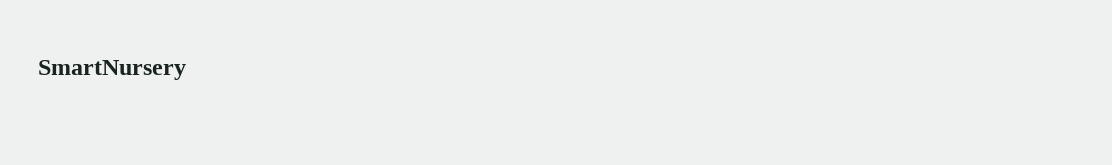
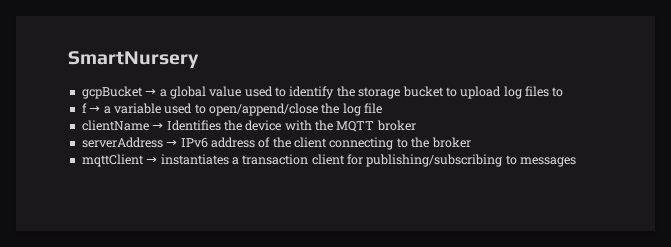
(186, 70) none -> [81,86,564,99] [81,103,383,116] [81,120,416,132] [81,137,471,150] [81,154,577,167] // gcpBucket → a global value used to identify the storage bucket to upload log files to // f → a variable used to open/append/close the log file // clientName → Identifies the device with the MQTT broker // serverAddress → IPv6 address of the client connecting to the broker // mqttClient → instantiates a transaction client for publishing/subscribing to messages

